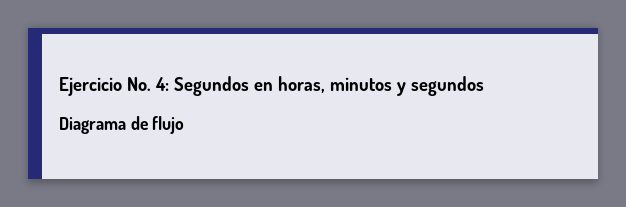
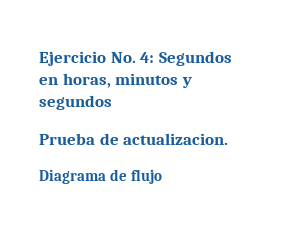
(484, 86) none -> [39,133,229,145] // Prueba de actualizacion.

